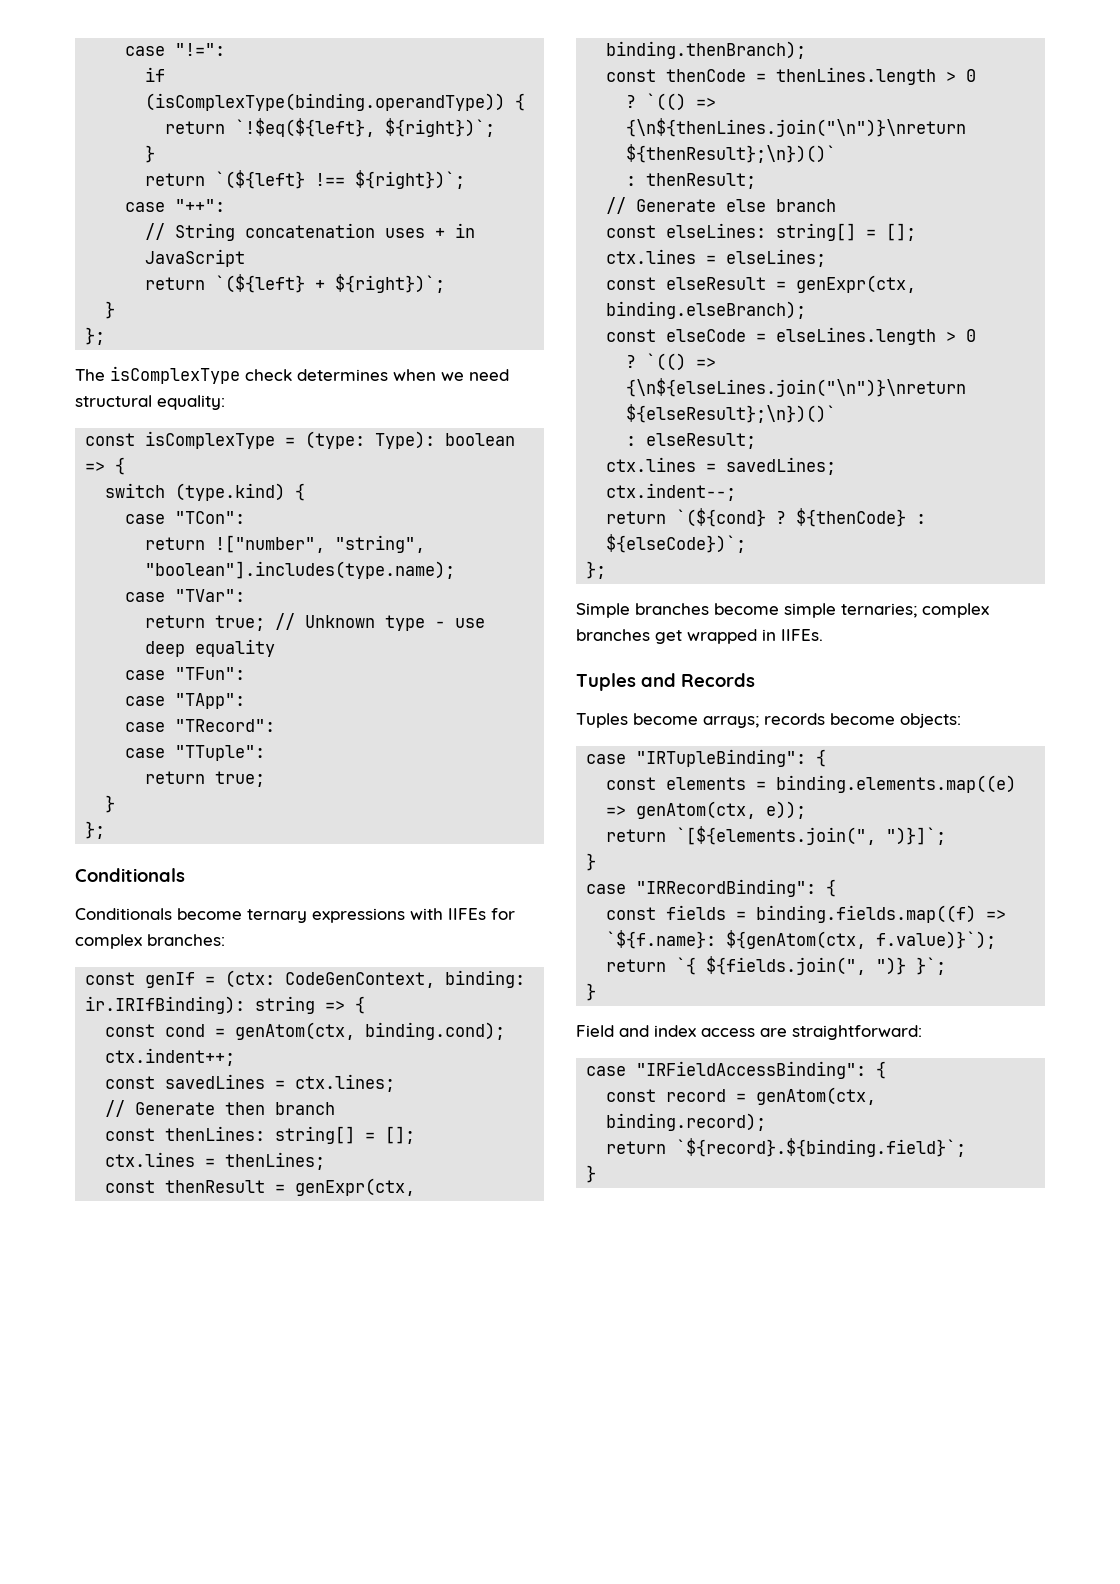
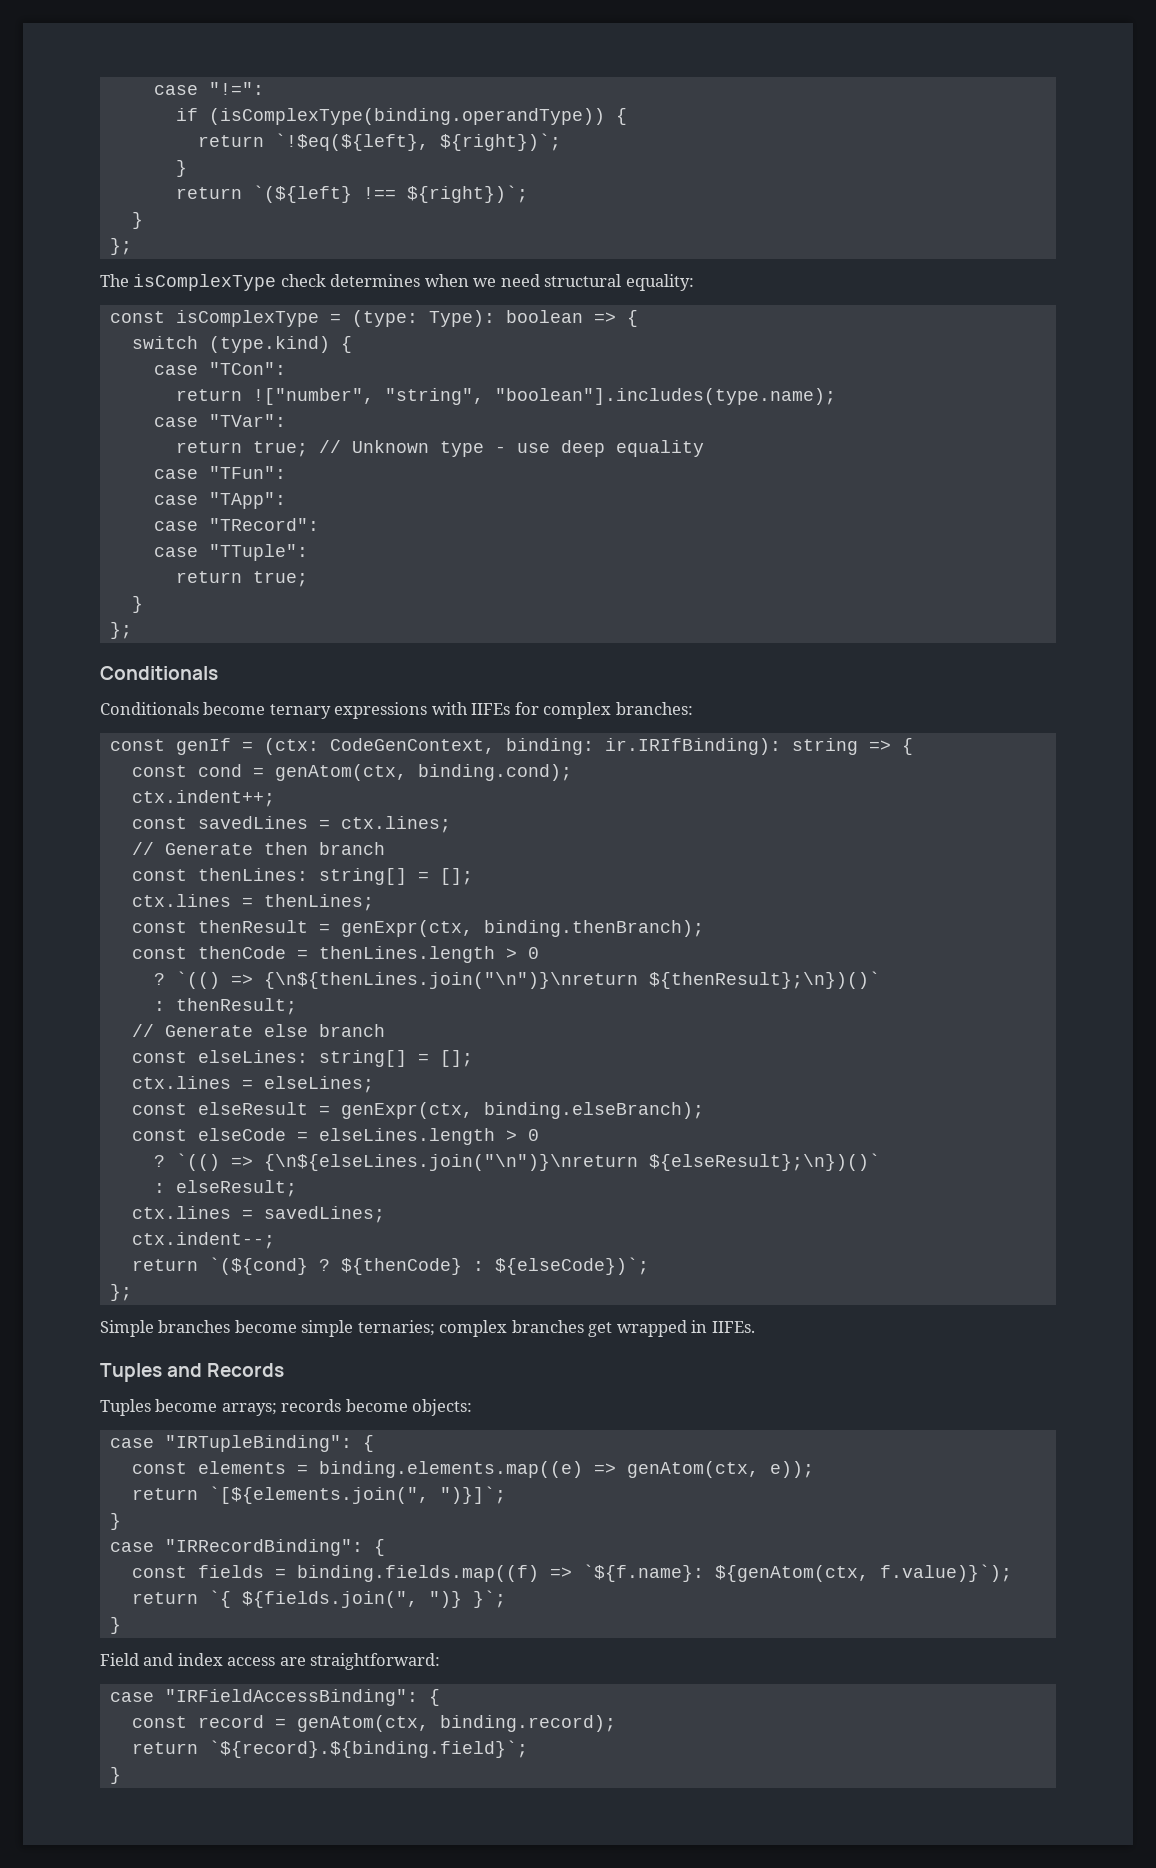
[125,199,226,212] [145,223,476,241] [145,249,246,267] [145,274,446,293] // case "++": // // String concatenation uses + in JavaScript // return `(${left} + ${right})`; -> (528, 194) none

